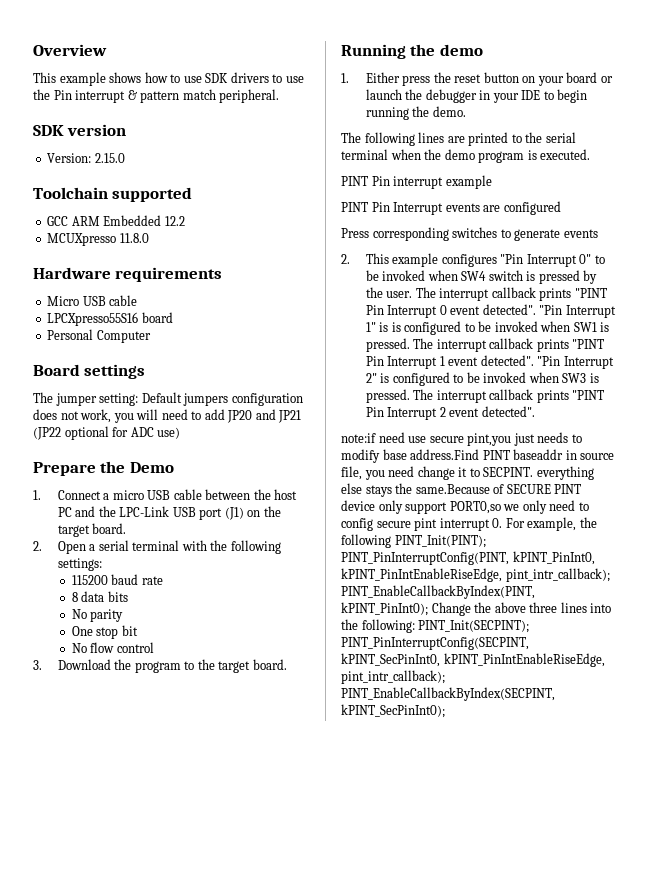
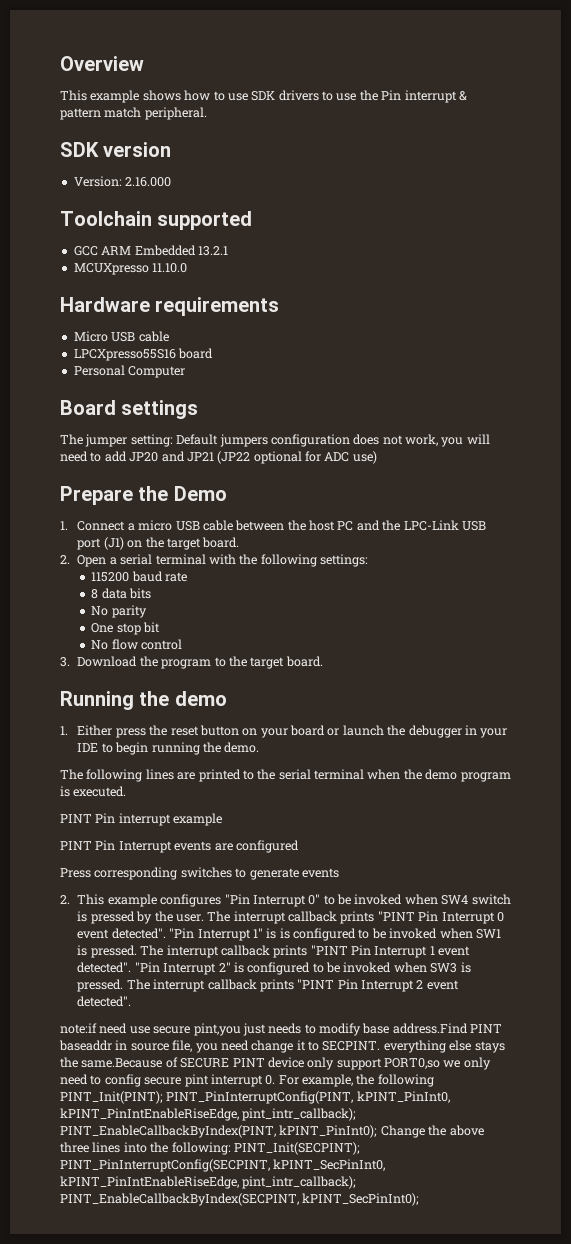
[94,153,125,163] 2.15.0 -> [125,177,172,187] 2.16.000
[164,216,185,226] 12.2 -> [197,246,228,256] 13.2.1
[119,233,149,243] 11.8.0 -> [152,263,188,273] 11.10.0

